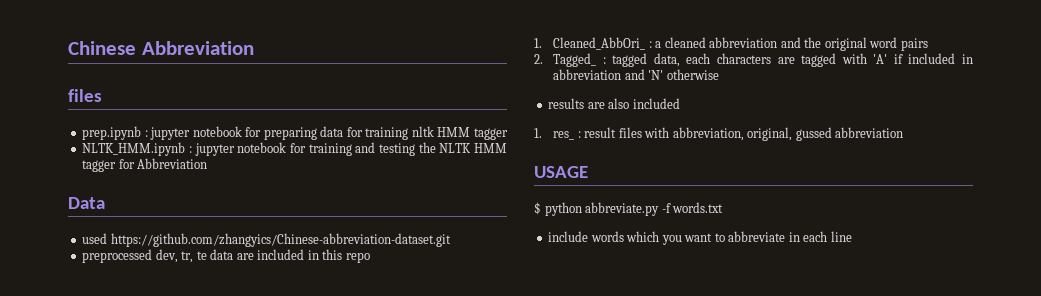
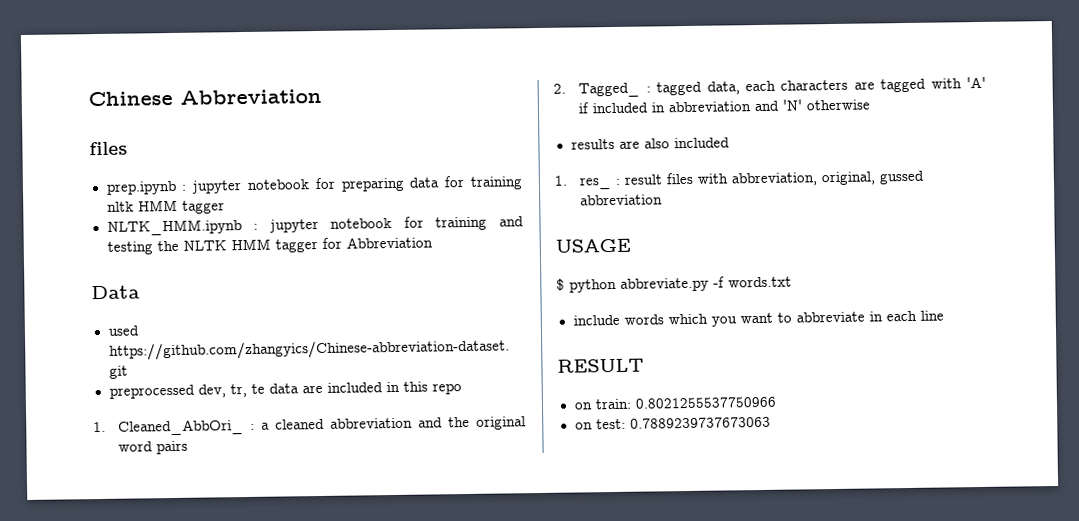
(852, 236) none -> [557,358,644,373] [573,396,777,410] [574,416,771,430] // RESULT // on train: 0.8021255537750966 // on test: 0.7889239737673063

